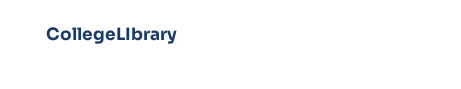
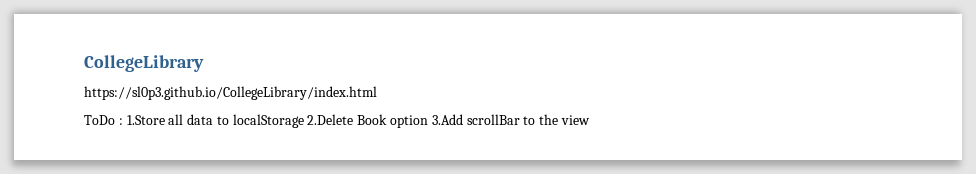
[46,27,177,44] CollegeLIbrary -> [84,55,204,72] [84,86,377,100] [84,114,590,128] CollegeLibrary // https://sl0p3.github.io/CollegeLibrary/index.html // ToDo : 1.Store all data to localStorage 2.Delete Book option 3.Add scrollBar to the view

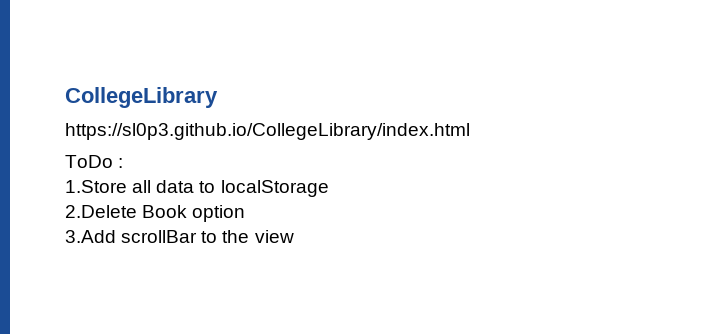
(123, 121) none -> (124, 163) //
(304, 121) none -> (329, 188) //
(429, 121) none -> (246, 213) //

